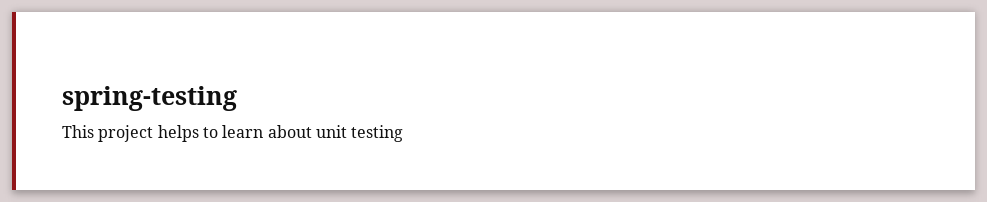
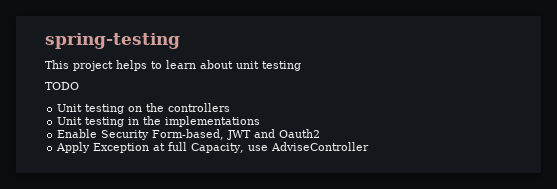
(404, 133) none -> [45,82,79,90] [57,103,231,114] [57,116,261,127] [57,129,321,140] [56,142,370,153] // TODO // Unit testing on the controllers // Unit testing in the implementations // Enable Security Form-based, JWT and Oauth2 // Apply Exception at full Capacity, use AdviseController

